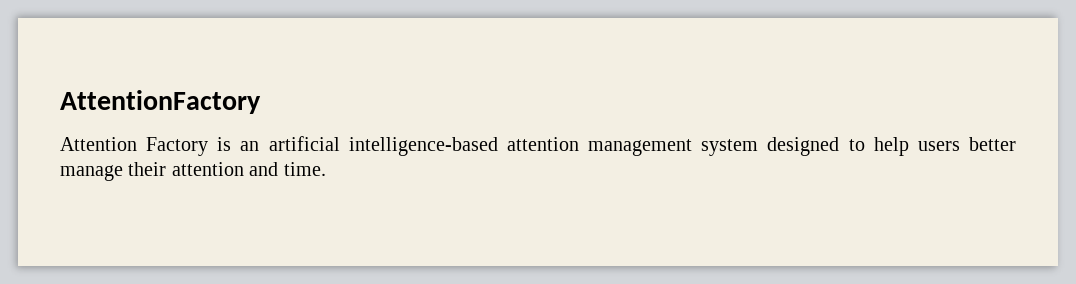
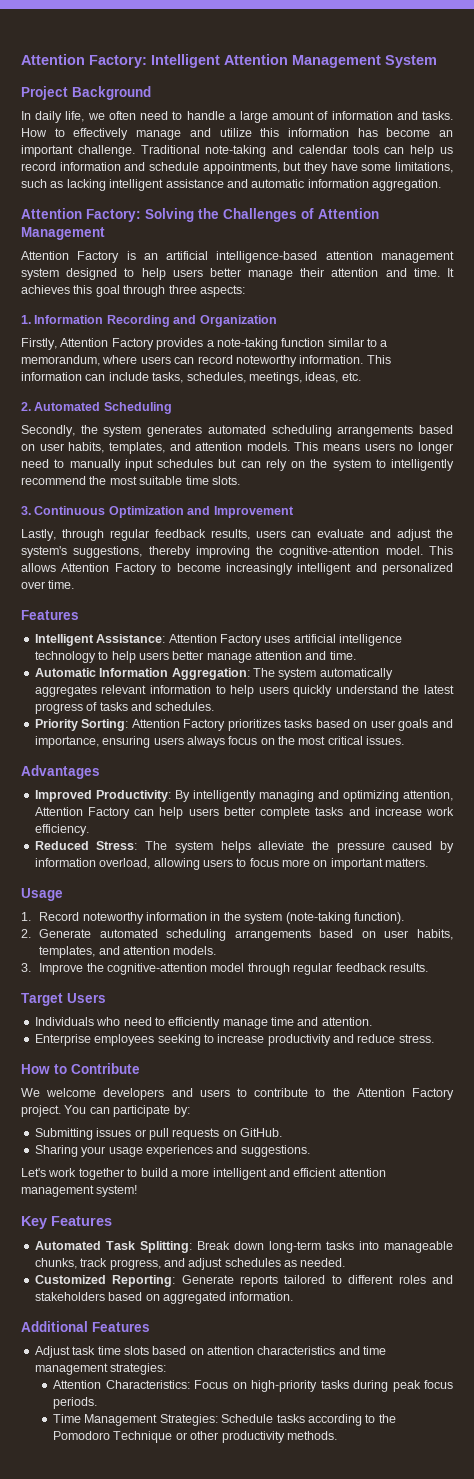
[60,90,261,114] AttentionFactory -> [21,54,437,68] [21,86,151,100] [21,111,454,123] [21,128,453,140] [21,145,453,157] [21,162,454,174] [21,179,441,191] [21,208,379,222] [21,227,105,240] Attention Factory: Intelligent Attention Management System // Project Background // In daily life, we often need to handle a large amount of information and tasks. How to effectively manage and utilize this information has become an important challenge. Traditional note-taking and calendar tools can help us record information and schedule appointments, but they have some limitations, such as lacking intelligent assistance and automatic information aggregation. // Attention Factory: Solving the Challenges of Attention Management
(326, 169) none -> [447,268,455,277] [21,285,245,297] [21,315,277,327] [21,338,388,350] [21,355,391,367] [21,372,361,384] [21,402,172,414] [21,425,453,437] [21,442,453,454] [21,459,454,471] [21,476,240,485] [21,506,294,518] [21,529,453,541] [21,546,453,558] [21,563,453,575] [21,580,75,589] [21,610,79,620] [34,634,402,646] [34,651,356,663] [34,668,393,680] [34,685,454,697] [34,702,215,714] [34,719,453,731] [34,736,405,748] [21,765,100,779] [34,790,453,802] [34,807,455,819] [34,824,89,836] [34,841,455,853] [34,858,429,870] [21,888,63,901] [21,912,404,924] [21,929,454,941] [39,946,217,958] [21,963,428,975] [21,993,106,1006] [34,1017,372,1029] [34,1034,434,1046] [21,1063,140,1074] [21,1088,454,1100] [21,1105,190,1117] [34,1128,282,1140] [34,1145,310,1157] [21,1168,386,1180] [21,1185,138,1197] [21,1216,112,1229] [34,1241,453,1253] [34,1258,346,1270] [34,1275,453,1287] [34,1292,294,1304] [21,1321,150,1332] [34,1346,387,1358] [34,1363,167,1375] [53,1380,453,1392] [53,1397,98,1409] [53,1414,396,1426] [53,1431,337,1443] It achieves this goal through three aspects: // 1. Information Recording and Organization // Firstly, Attention Factory provides a note-taking function similar to a memorandum, where users can record noteworthy information. This information can include tasks, schedules, meetings, ideas, etc. // 2. Automated Scheduling // Secondly, the system generates automated scheduling arrangements based on user habits, templates, and attention models. This means users no longer need to manually input schedules but can rely on the system to intelligently recommend the most suitable time slots. // 3. Continuous Optimization and Improvement // Lastly, through regular feedback results, users can evaluate and adjust the system's suggestions, thereby improving the cognitive-attention model. This allows Attention Factory to become increasingly intelligent and personalized over time. // Features // Intelligent Assistance: Attention Factory uses artificial intelligence technology to help users better manage attention and time. // Automatic Information Aggregation: The system automatically aggregates relevant information to help users quickly understand the latest progress of tasks and schedules. // Priority Sorting: Attention Factory prioritizes tasks based on user goals and importance, ensuring users always focus on the most critical issues. // Advantages // Improved Productivity: By intelligently managing and optimizing attention, Attention Factory can help users better complete tasks and increase work efficiency. // Reduced Stress: The system helps alleviate the pressure caused by information overload, allowing users to focus more on important matters. // Usage // 1. Record noteworthy information in the system (note-taking function). // 2. Generate automated scheduling arrangements based on user habits, templates, and attention models. // 3. Improve the cognitive-attention model through regular feedback results. // Target Users // Individuals who need to efficiently manage time and attention. // Enterprise employees seeking to increase productivity and reduce stress. // How to Contribute // We welcome developers and users to contribute to the Attention Factory project. You can participate by: // Submitting issues or pull requests on GitHub. // Sharing your usage experiences and suggestions. // Let's work together to build a more intelligent and efficient attention management system! // Key Features // Automated Task Splitting: Break down long-term tasks into manageable chunks, track progress, and adjust schedules as needed. // Customized Reporting: Generate reports tailored to different roles and stakeholders based on aggregated information. // Additional Features // Adjust task time slots based on attention characteristics and time management strategies: // Attention Characteristics: Focus on high-priority tasks during peak focus periods. // Time Management Strategies: Schedule tasks according to the Pomodoro Technique or other productivity methods.

